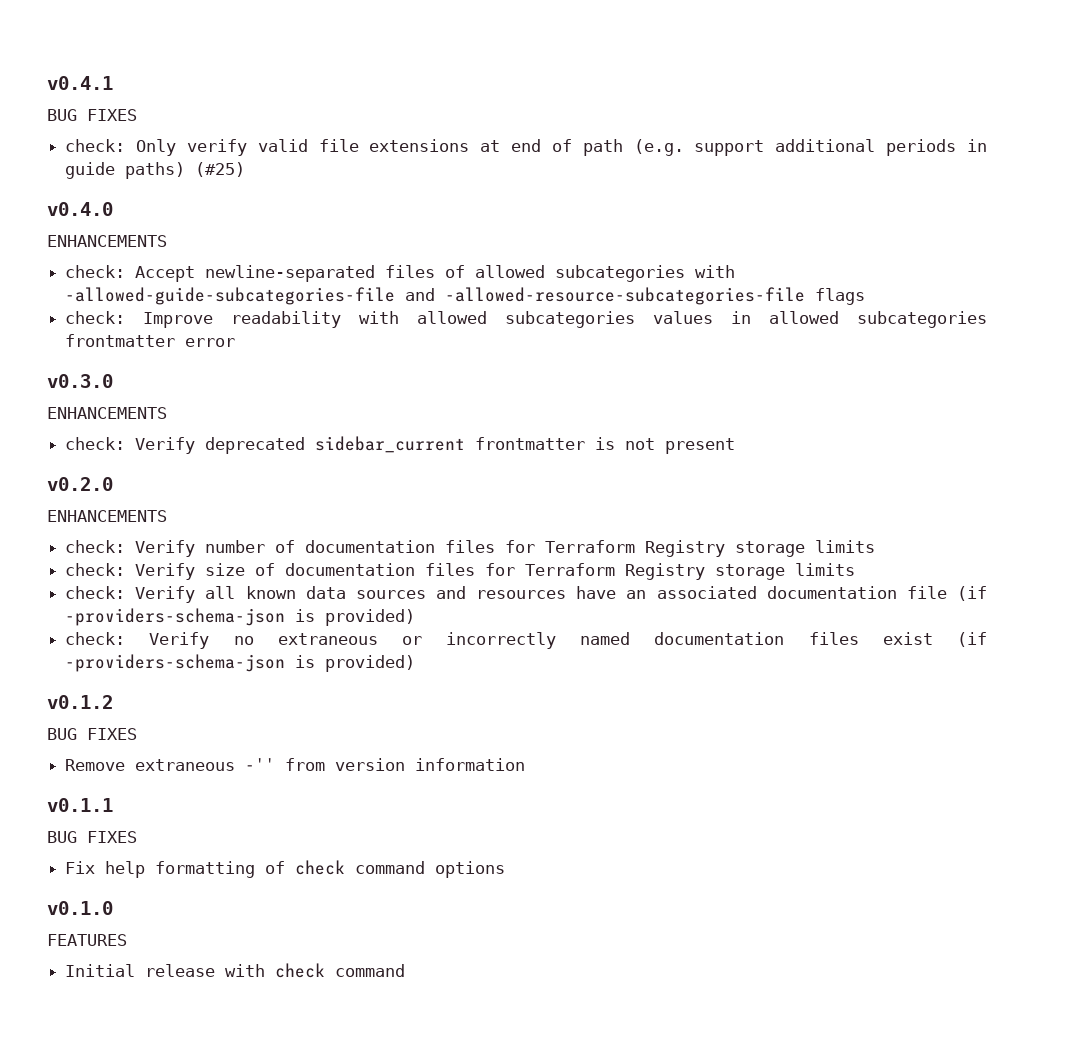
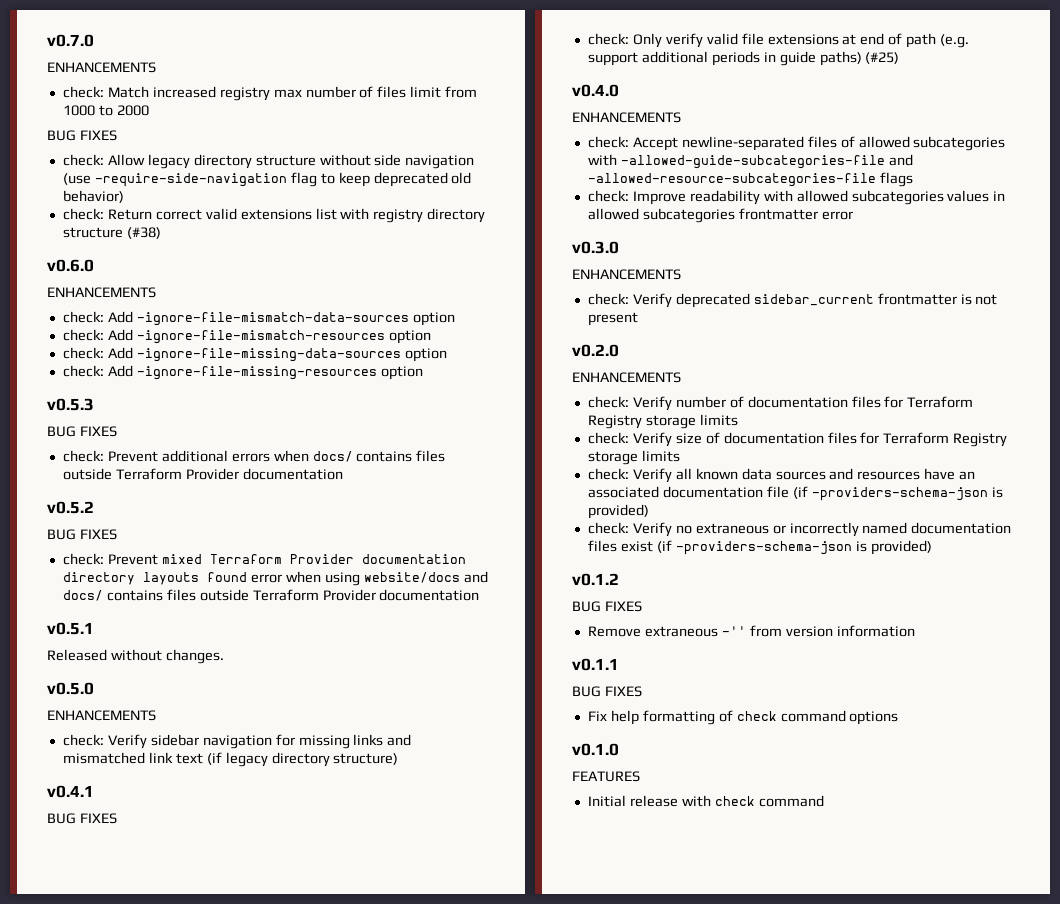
(47, 83) none -> [47,34,94,47] [47,62,156,73] [62,86,478,101] [62,105,149,116] [47,130,117,141] [62,154,475,169] [62,172,472,187] [62,190,124,203] [62,208,486,223] [62,227,161,239] [47,259,94,272] [47,287,156,298] [62,311,455,326] [62,329,431,344] [62,347,447,362] [62,365,423,380] [47,398,94,411] [47,426,117,437] [62,450,446,462] [62,468,343,480] [47,501,94,514] [47,529,117,540] [62,553,466,565] [62,571,488,586] [62,589,480,601] [47,622,94,635] [47,649,224,664] [47,682,94,695] [47,710,156,721] [62,734,412,749] [62,752,399,767] v0.7.0 // ENHANCEMENTS // check: Match increased registry max number of files limit from 1000 to 2000 // BUG FIXES // check: Allow legacy directory structure without side navigation (use -require-side-navigation flag to keep deprecated old behavior) // check: Return correct valid extensions list with registry directory structure (#38) // v0.6.0 // ENHANCEMENTS // check: Add -ignore-file-mismatch-data-sources option // check: Add -ignore-file-mismatch-resources option // check: Add -ignore-file-missing-data-sources option // check: Add -ignore-file-missing-resources option // v0.5.3 // BUG FIXES // check: Prevent additional errors when docs/ contains files outside Terraform Provider documentation // v0.5.2 // BUG FIXES // check: Prevent mixed Terraform Provider documentation directory layouts found error when using website/docs and docs/ contains files outside Terraform Provider documentation // v0.5.1 // Released without changes. // v0.5.0 // ENHANCEMENTS // check: Verify sidebar navigation for missing links and mismatched link text (if legacy directory structure) //

